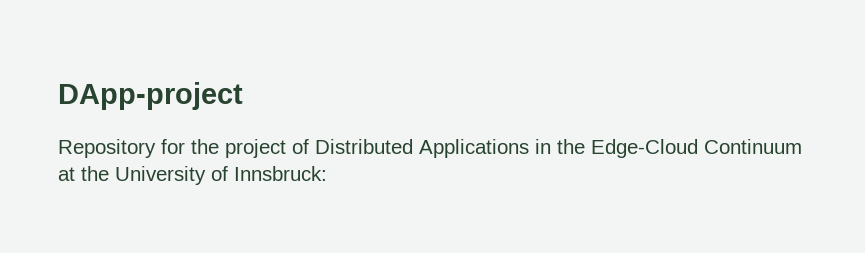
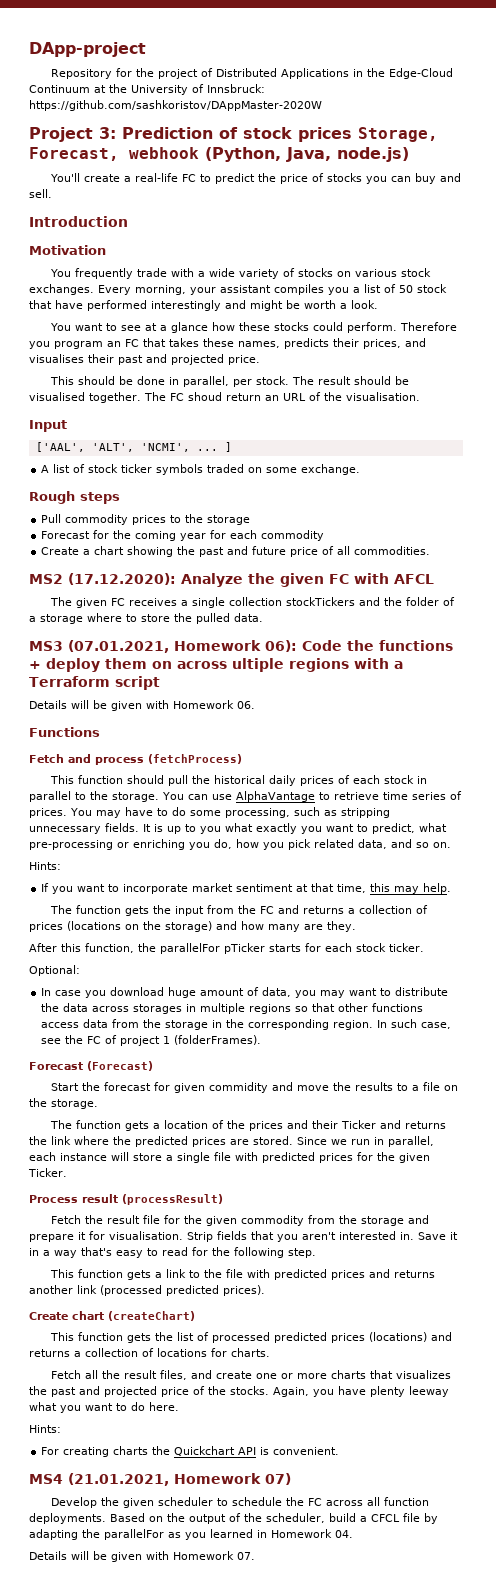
(327, 173) none -> [29,100,322,111] [29,127,438,142] [29,147,409,162] [49,173,462,184] [29,189,52,198] [29,216,128,227] [29,245,106,255] [49,268,432,279] [29,284,447,295] [29,300,378,311] [49,322,458,333] [29,338,426,349] [29,354,260,365] [49,376,409,387] [29,392,420,403] [29,420,67,432] [35,442,232,452] [41,464,361,475] [29,491,120,504] [41,514,251,525] [41,530,325,541] [41,546,431,557] [29,573,434,587] [49,597,455,608] [29,613,263,624] [29,640,453,653] [29,658,403,672] [29,676,160,690] [29,700,255,711] [29,727,100,737] [29,754,242,765] [49,775,427,786] [29,791,462,802] [29,807,390,818] [29,823,447,834] [29,839,451,850] [29,862,61,870] [41,883,452,894] [49,905,428,916] [29,921,356,932] [29,943,424,954] [29,965,80,976] [41,987,449,998] [41,1003,424,1014] [41,1019,452,1030] [41,1035,262,1046] [29,1061,153,1071] [50,1082,458,1093] [29,1098,98,1109] [49,1120,446,1131] [29,1136,434,1147] [29,1152,430,1163] [28,1168,67,1177] [29,1194,223,1205] [50,1215,429,1226] [29,1231,458,1242] [29,1247,316,1258] [49,1269,435,1280] [29,1285,265,1296] [29,1311,195,1321] [49,1332,452,1343] [29,1348,270,1357] [50,1370,451,1380] [29,1386,449,1397] [29,1402,179,1413] [29,1425,61,1433] [41,1446,340,1457] [29,1473,291,1486] [50,1497,429,1508] [29,1513,438,1524] [29,1529,353,1540] [29,1551,255,1562] https://github.com/sashkoristov/DAppMaster-2020W // Project 3: Prediction of stock prices Storage, Forecast, webhook (Python, Java, node.js) // You'll create a real-life FC to predict the price of stocks you can buy and sell. // Introduction // Motivation // You frequently trade with a wide variety of stocks on various stock exchanges. Every morning, your assistant compiles you a list of 50 stock that have performed interestingly and might be worth a look. // You want to see at a glance how these stocks could perform. Therefore you program an FC that takes these names, predicts their prices, and visualises their past and projected price. // This should be done in parallel, per stock. The result should be visualised together. The FC shoud return an URL of the visualisation. // Input // ['AAL', 'ALT', 'NCMI', ... ] // A list of stock ticker symbols traded on some exchange. // Rough steps // Pull commodity prices to the storage // Forecast for the coming year for each commodity // Create a chart showing the past and future price of all commodities. // MS2 (17.12.2020): Analyze the given FC with AFCL // The given FC receives a single collection stockTickers and the folder of a storage where to store the pulled data. // MS3 (07.01.2021, Homework 06): Code the functions + deploy them on across ultiple regions with a Terraform script // Details will be given with Homework 06. // Functions // Fetch and process (fetchProcess) // This function should pull the historical daily prices of each stock in parallel to the storage. You can use AlphaVantage to retrieve time series of prices. You may have to do some processing, such as stripping unnecessary fields. It is up to you what exactly you want to predict, what pre-processing or enriching you do, how you pick related data, and so on. // Hints: // If you want to incorporate market sentiment at that time, this may help. // The function gets the input from the FC and returns a collection of prices (locations on the storage) and how many are they. // After this function, the parallelFor pTicker starts for each stock ticker. // Optional: // In case you download huge amount of data, you may want to distribute the data across storages in multiple regions so that other functions access data from the storage in the corresponding region. In such case, see the FC of project 1 (folderFrames). // Forecast (Forecast) // Start the forecast for given commidity and move the results to a file on the storage. // The function gets a location of the prices and their Ticker and returns the link where the predicted prices are stored. Since we run in parallel, each instance will store a single file with predicted prices for the given Ticker. // Process result (processResult) // Fetch the result file for the given commodity from the storage and prepare it for visualisation. Strip fields that you aren't interested in. Save it in a way that's easy to read for the following step. // This function gets a link to the file with predicted prices and returns another link (processed predicted prices). // Create chart (createChart) // This function gets the list of processed predicted prices (locations) and returns a collection of locations for charts. // Fetch all the result files, and create one or more charts that visualizes the past and projected price of the stocks. Again, you have plenty leeway what you want to do here. // Hints: // For creating charts the Quickchart API is convenient. // MS4 (21.01.2021, Homework 07) // Develop the given scheduler to schedule the FC across all function deployments. Based on the output of the scheduler, build a CFCL file by adapting the parallelFor as you learned in Homework 04. // Details will be given with Homework 07.

